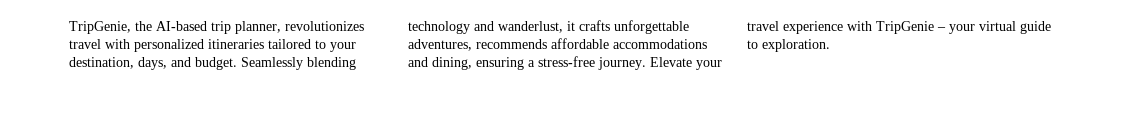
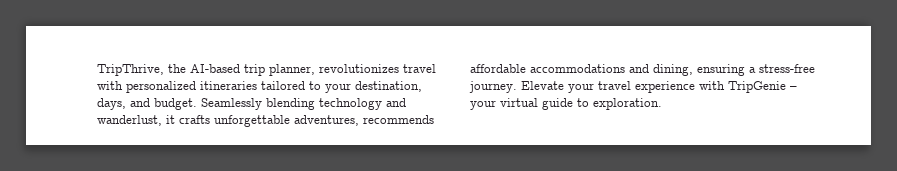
[69,21,131,34] TripGenie, -> [97,64,164,76] TripThrive,

